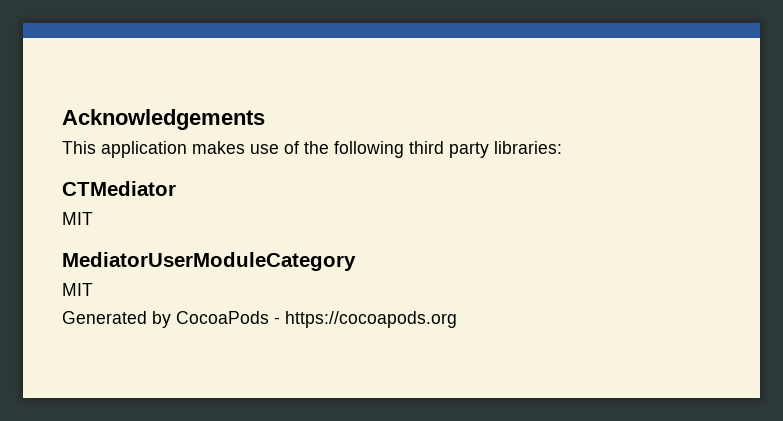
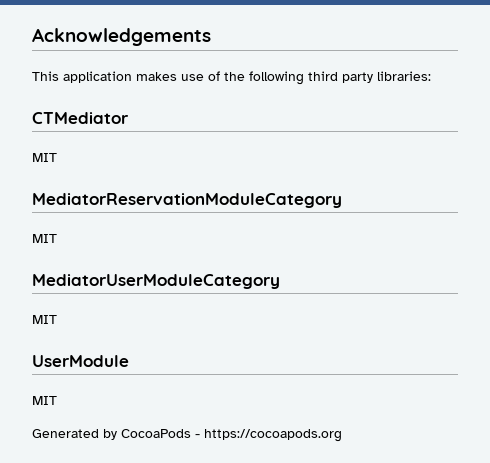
(93, 218) none -> [32,193,342,208] [32,234,57,243] // MediatorReservationModuleCategory // MIT
(93, 289) none -> [32,355,129,367] [32,396,57,405] // UserModule // MIT

